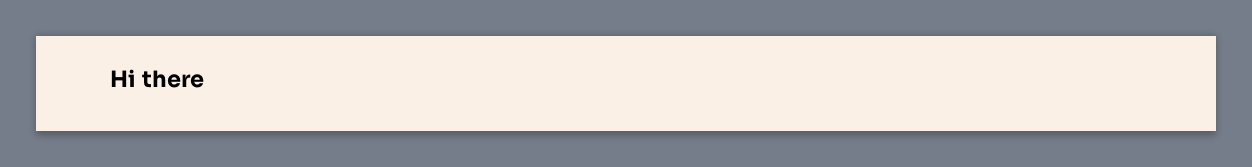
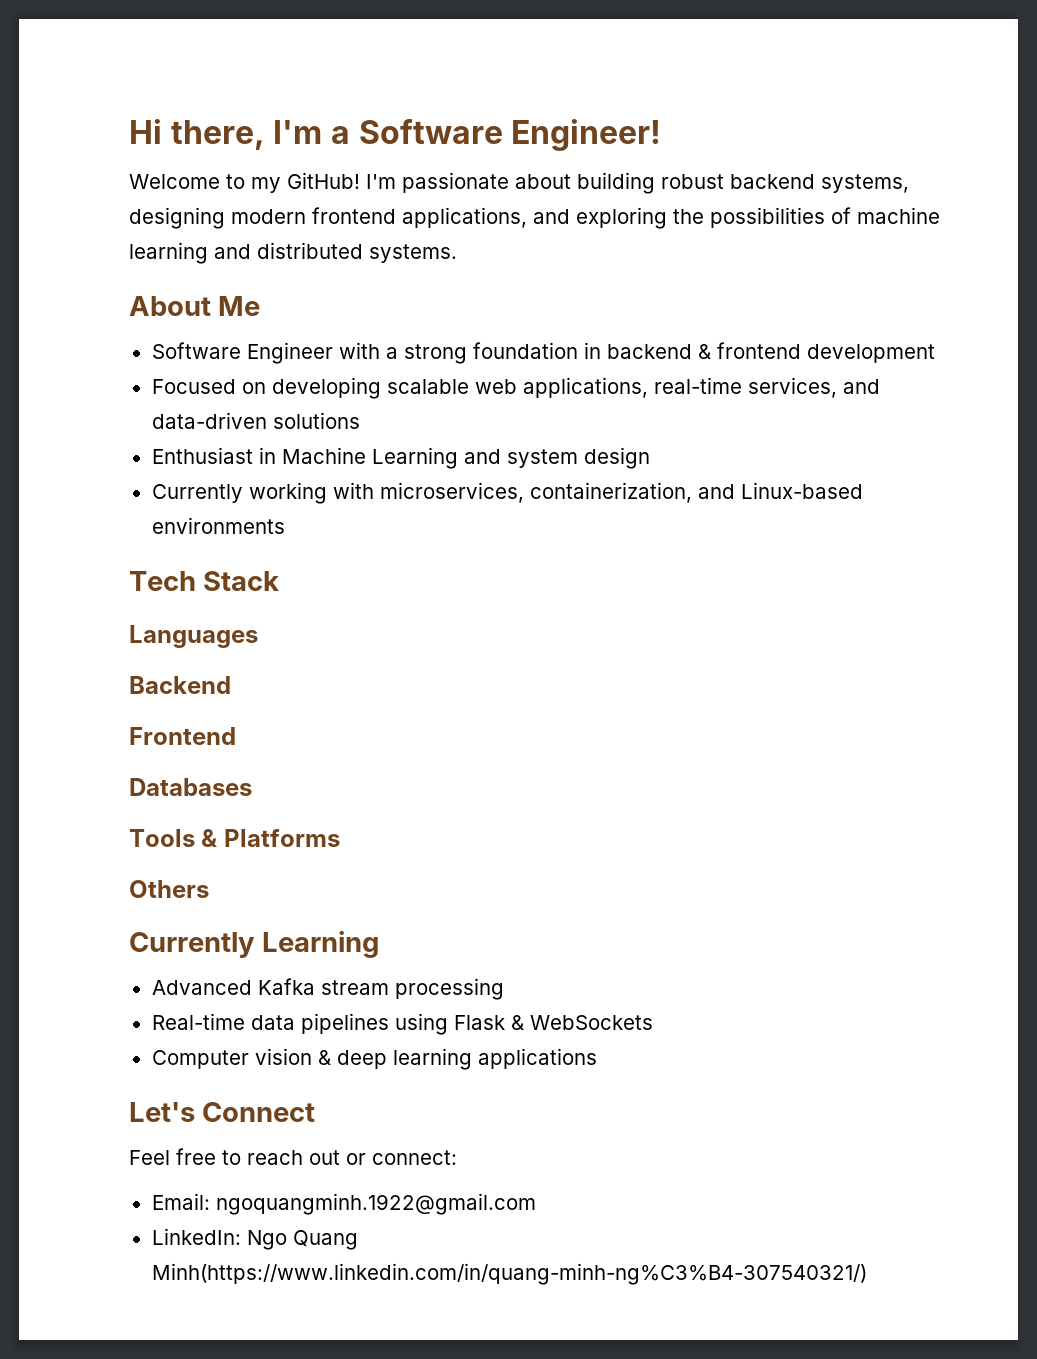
[142,70,205,88] there -> [170,119,662,151] [129,172,909,194] [129,207,940,229] [129,242,457,264] [129,296,261,316] [151,342,935,364] [151,377,880,399] [151,412,360,429] [151,447,650,469] [151,482,863,504] [151,517,285,534] [129,571,280,591] [129,625,258,648] [129,676,231,694] [129,727,236,745] [129,778,252,796] [129,829,340,847] [129,880,209,898] [129,930,380,958] [151,978,504,1000] [151,1013,653,1035] [151,1048,597,1070] [129,1102,316,1122] [129,1148,457,1165] [151,1193,536,1215] [151,1228,358,1250] [151,1263,867,1285] there, I'm a Software Engineer! // Welcome to my GitHub! I'm passionate about building robust backend systems, designing modern frontend applications, and exploring the possibilities of machine learning and distributed systems. // About Me // Software Engineer with a strong foundation in backend & frontend development // Focused on developing scalable web applications, real-time services, and data-driven solutions // Enthusiast in Machine Learning and system design // Currently working with microservices, containerization, and Linux-based environments // Tech Stack // Languages // Backend // Frontend // Databases // Tools & Platforms // Others // Currently Learning // Advanced Kafka stream processing // Real-time data pipelines using Flask & WebSockets // Computer vision & deep learning applications // Let's Connect // Feel free to reach out or connect: // Email: ngoquangminh.1922@gmail.com // LinkedIn: Ngo Quang Minh(https://www.linkedin.com/in/quang-minh-ng%C3%B4-307540321/)

